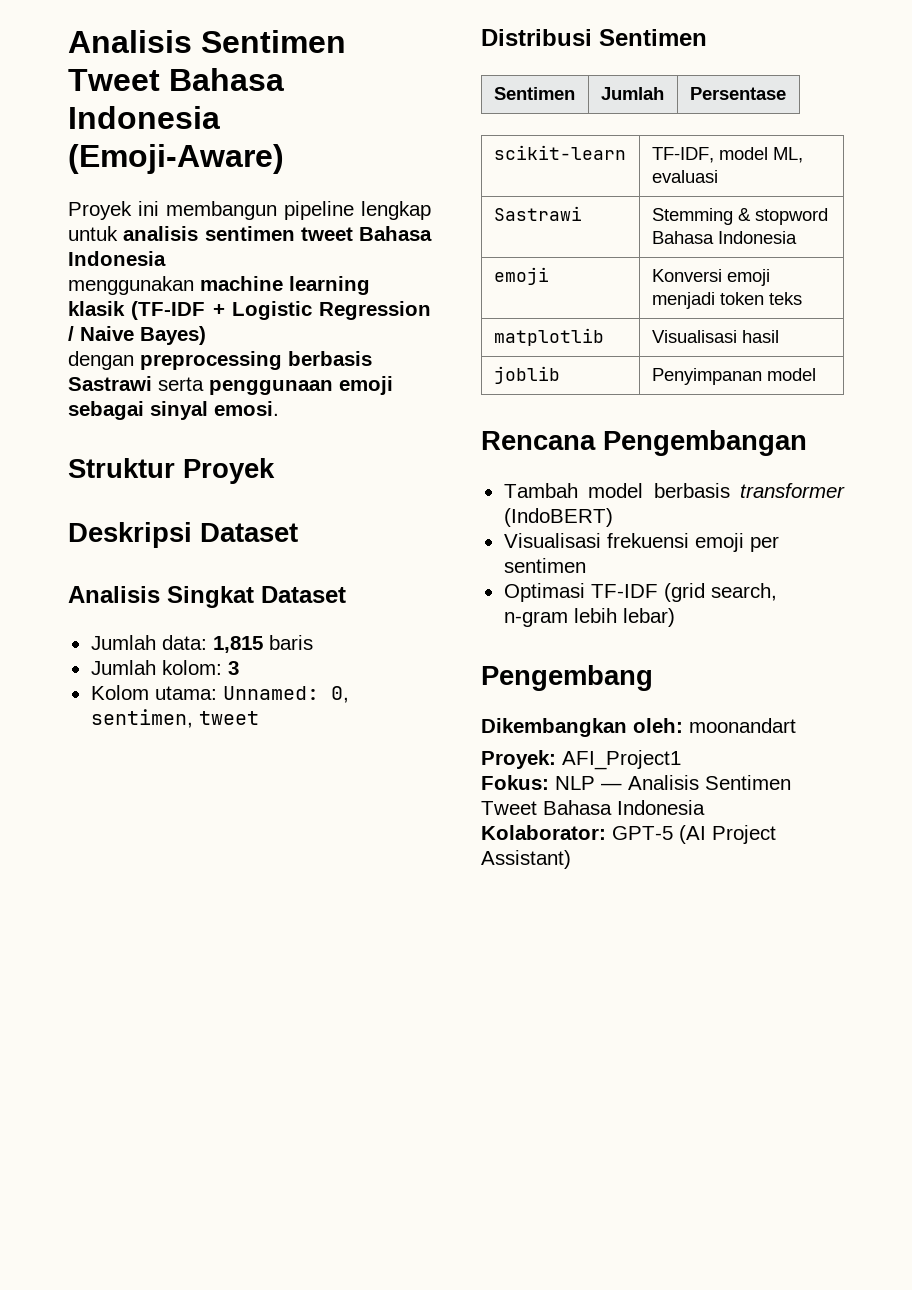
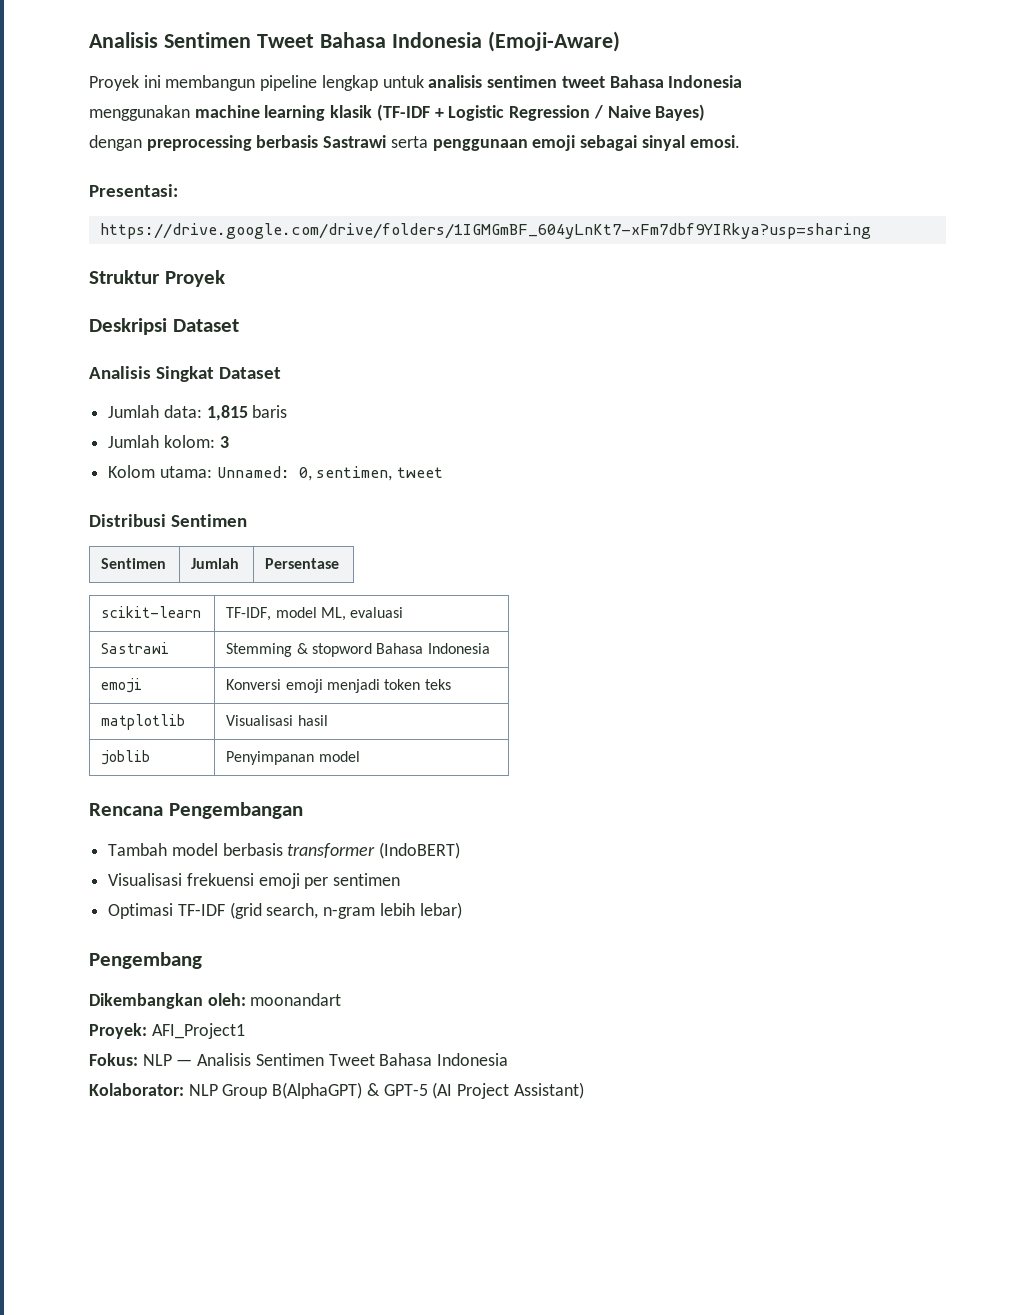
(279, 408) none -> [89,184,178,197] [99,223,871,239] // Presentasi: // https://drive.google.com/drive/folders/1IGMGmBF_604yLnKt7-xFm7dbf9YIRkya?usp=sharing
(606, 832) none -> [188,1082,380,1099] NLP Group B(AlphaGPT) &

